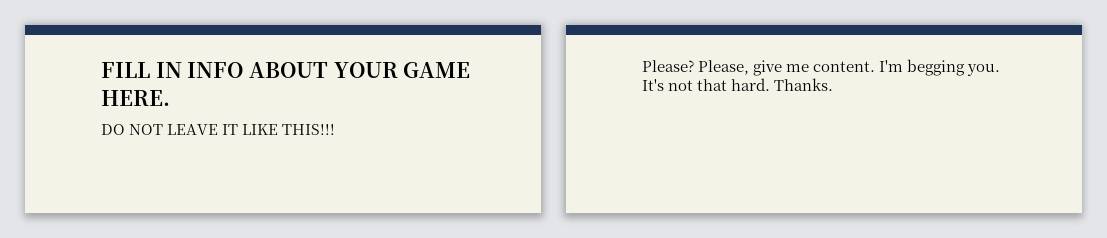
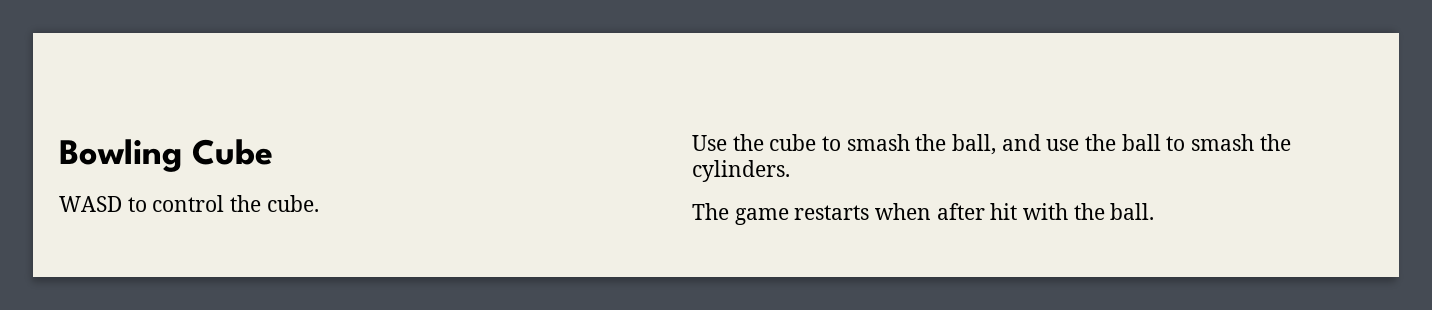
[101,62,471,78] [101,90,170,106] [101,124,336,135] [642,59,1001,76] [642,78,834,91] FILL IN INFO ABOUT YOUR GAME HERE. // DO NOT LEAVE IT LIKE THIS!!! // Please? Please, give me content. I'm begging you. It's not that hard. Thanks. -> [59,139,273,172] [59,195,319,212] [692,134,1291,155] [692,160,790,182] [692,203,1155,225] Bowling Cube // WASD to control the cube. // Use the cube to smash the ball, and use the ball to smash the cylinders. // The game restarts when after hit with the ball.

